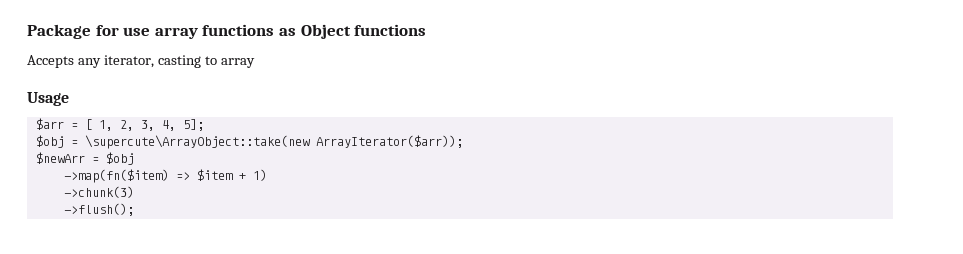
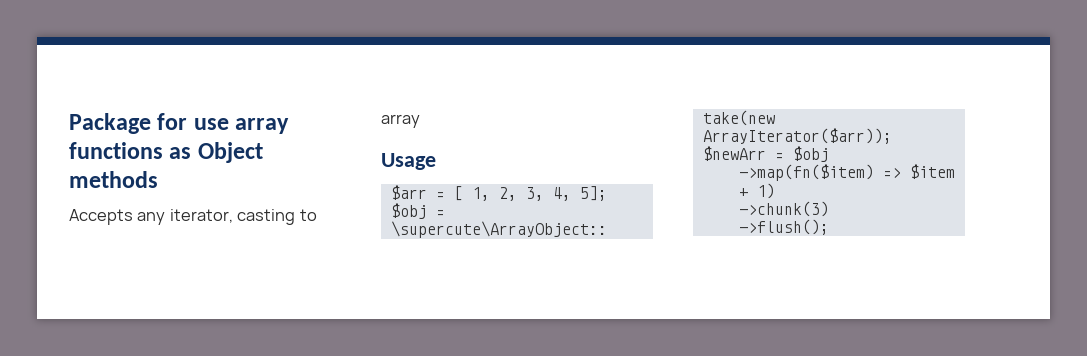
[354,24,427,36] functions -> [69,171,158,188] methods

